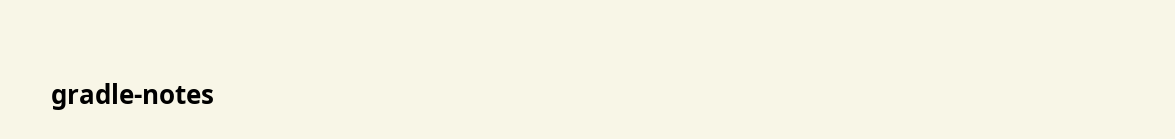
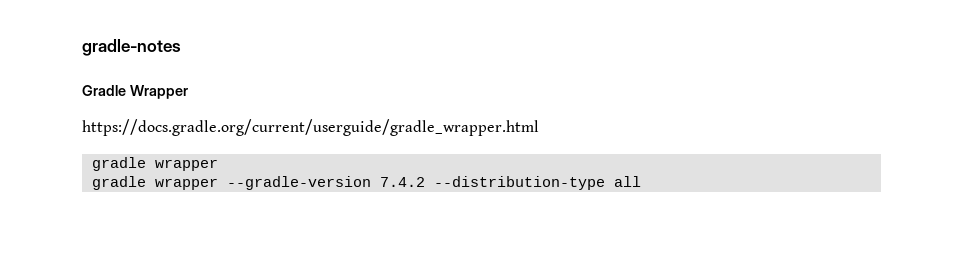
(214, 96) none -> [82,85,188,99] [82,119,539,136] [91,157,218,171] [91,176,641,190] // Gradle Wrapper // https://docs.gradle.org/current/userguide/gradle_wrapper.html // gradle wrapper // gradle wrapper --gradle-version 7.4.2 --distribution-type all

